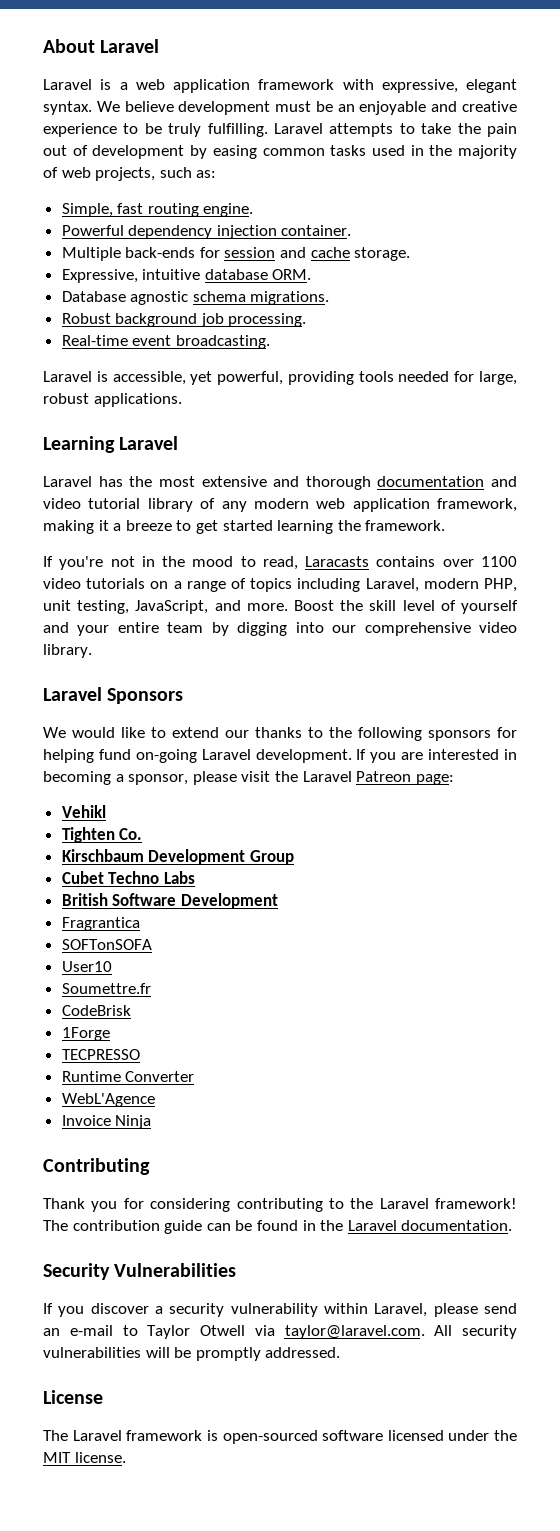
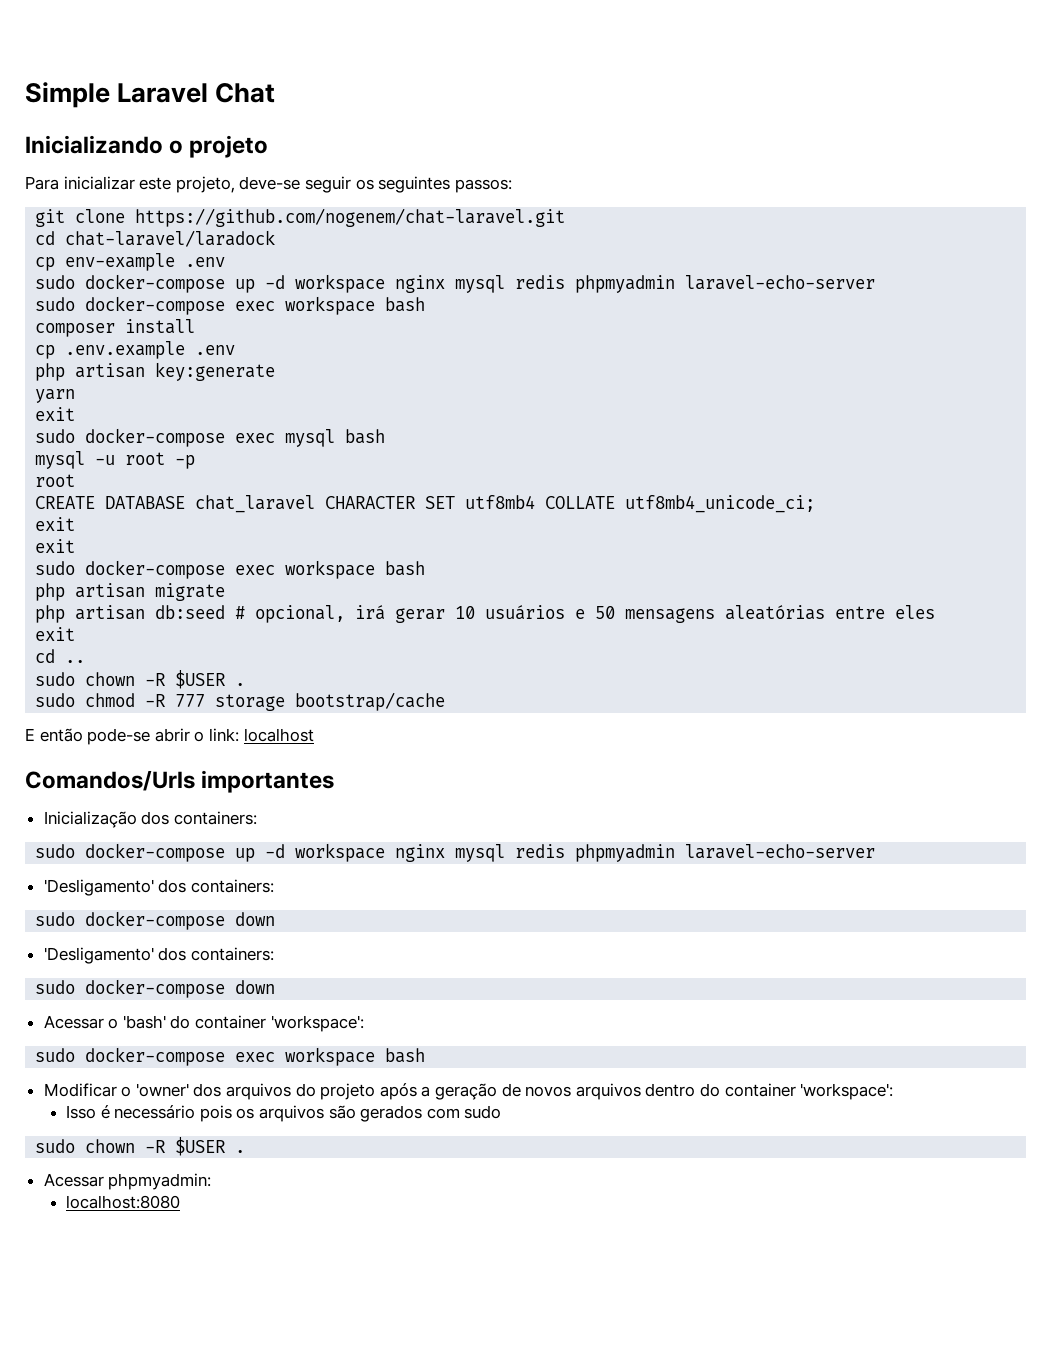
[43,39,160,53] [43,79,517,93] [43,101,517,115] [43,123,517,137] [43,145,517,159] [43,167,217,181] [61,203,254,217] [61,225,352,239] [61,247,411,261] [61,269,312,283] [61,291,330,305] [61,313,307,327] [61,335,270,349] [43,371,517,385] [43,393,182,407] [43,436,179,453] [43,476,517,490] [43,498,517,512] [43,520,446,534] [43,556,517,570] [43,578,517,592] [43,600,518,614] [43,622,517,636] [43,644,92,658] [43,687,184,704] [43,727,517,741] [43,749,518,763] [43,771,454,785] [61,805,106,818] [61,827,143,843] [61,849,294,865] [61,871,195,884] [61,893,278,909] [61,917,140,931] [61,939,152,950] [61,961,112,972] [61,983,151,994] [61,1005,131,1016] [61,1027,110,1041] [61,1049,140,1060] [61,1071,195,1082] [61,1093,155,1107] [61,1115,152,1129] [43,1158,150,1175] [43,1198,517,1212] [43,1220,513,1234] [43,1263,237,1280] [43,1303,517,1317] [43,1325,517,1339] [43,1347,341,1361] [43,1390,103,1404] [43,1430,517,1444] [43,1452,126,1463] About Laravel // Laravel is a web application framework with expressive, elegant syntax. We believe development must be an enjoyable and creative experience to be truly fulfilling. Laravel attempts to take the pain out of development by easing common tasks used in the majority of web projects, such as: // Simple, fast routing engine. // Powerful dependency injection container. // Multiple back-ends for session and cache storage. // Expressive, intuitive database ORM. // Database agnostic schema migrations. // Robust background job processing. // Real-time event broadcasting. // Laravel is accessible, yet powerful, providing tools needed for large, robust applications. // Learning Laravel // Laravel has the most extensive and thorough documentation and video tutorial library of any modern web application framework, making it a breeze to get started learning the framework. // If you're not in the mood to read, Laracasts contains over 1100 video tutorials on a range of topics including Laravel, modern PHP, unit testing, JavaScript, and more. Boost the skill level of yourself and your entire team by digging into our comprehensive video library. // Laravel Sponsors // We would like to extend our thanks to the following sponsors for helping fund on-going Laravel development. If you are interested in becoming a sponsor, please visit the Laravel Patreon page: // Vehikl // Tighten Co. // Kirschbaum Development Group // Cubet Techno Labs // British Software Development // Fragrantica // SOFTonSOFA // User10 // Soumettre.fr // CodeBrisk // 1Forge // TECPRESSO // Runtime Converter // WebL'Agence // Invoice Ninja // Contributing // Thank you for considering contributing to the Laravel framework! The contribution guide can be found in the Laravel documentation. // Security Vulnerabilities // If you discover a security vulnerability within Laravel, please send an e-mail to Taylor Otwell via taylor@laravel.com. All security vulnerabilities will be promptly addressed. // License // The Laravel framework is open-sourced software licensed under the MIT license. -> [25,82,276,108] [25,135,269,158] [25,176,512,193] [35,208,566,227] [35,230,276,247] [35,253,226,271] [35,274,876,293] [35,296,426,315] [35,319,196,337] [35,341,236,359] [35,362,276,381] [35,389,76,403] [35,407,76,421] [35,428,386,447] [35,451,196,469] [35,474,76,487] [35,495,816,513] [35,517,76,531] [35,539,76,553] [35,560,426,579] [35,583,226,601] [35,605,936,623] [35,627,76,641] [35,649,86,663] [35,670,246,689] [35,692,446,711] [25,728,314,745] [25,770,335,793] [43,811,257,828] [35,843,876,862] [43,879,274,896] [35,911,276,930] [43,947,274,964] [35,979,276,998] [43,1015,364,1032] [35,1047,426,1066] [43,1083,894,1100] [66,1105,502,1122] [35,1137,246,1156] [43,1173,212,1190] [66,1195,181,1209] Simple Laravel Chat // Inicializando o projeto // Para inicializar este projeto, deve-se seguir os seguintes passos: // git clone https://github.com/nogenem/chat-laravel.git // cd chat-laravel/laradock // cp env-example .env // sudo docker-compose up -d workspace nginx mysql redis phpmyadmin laravel-echo-server // sudo docker-compose exec workspace bash // composer install // cp .env.example .env // php artisan key:generate // yarn // exit // sudo docker-compose exec mysql bash // mysql -u root -p // root // CREATE DATABASE chat_laravel CHARACTER SET utf8mb4 COLLATE utf8mb4_unicode_ci; // exit // exit // sudo docker-compose exec workspace bash // php artisan migrate // php artisan db:seed # opcional, irá gerar 10 usuários e 50 mensagens aleatórias entre eles // exit // cd .. // sudo chown -R $USER . // sudo chmod -R 777 storage bootstrap/cache // E então pode-se abrir o link: localhost // Comandos/Urls importantes // Inicialização dos containers: // sudo docker-compose up -d workspace nginx mysql redis phpmyadmin laravel-echo-server // 'Desligamento' dos containers: // sudo docker-compose down // 'Desligamento' dos containers: // sudo docker-compose down // Acessar o 'bash' do container 'workspace': // sudo docker-compose exec workspace bash // Modificar o 'owner' dos arquivos do projeto após a geração de novos arquivos dentro do container 'workspace': // Isso é necessário pois os arquivos são gerados com sudo // sudo chown -R $USER . // Acessar phpmyadmin: // localhost:8080

